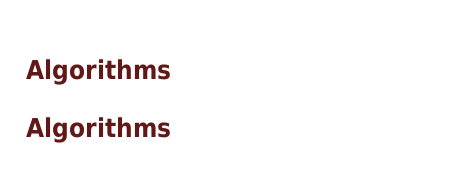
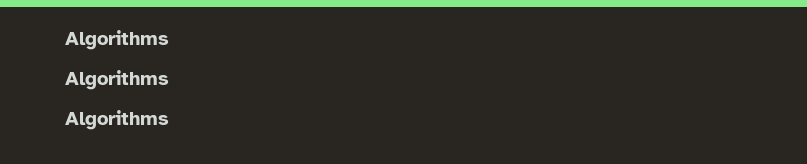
[26,59,171,85] [26,117,171,143] Algorithms // Algorithms -> [65,30,169,50] [65,70,169,90] [65,110,169,130] Algorithms // Algorithms // Algorithms

